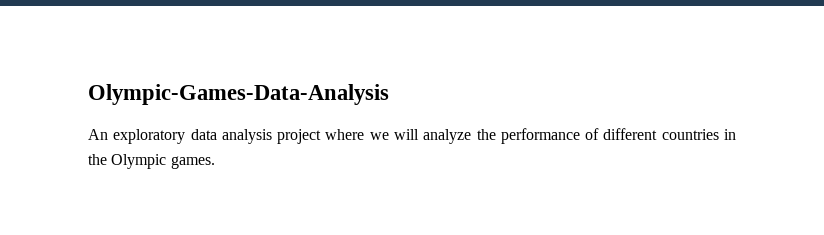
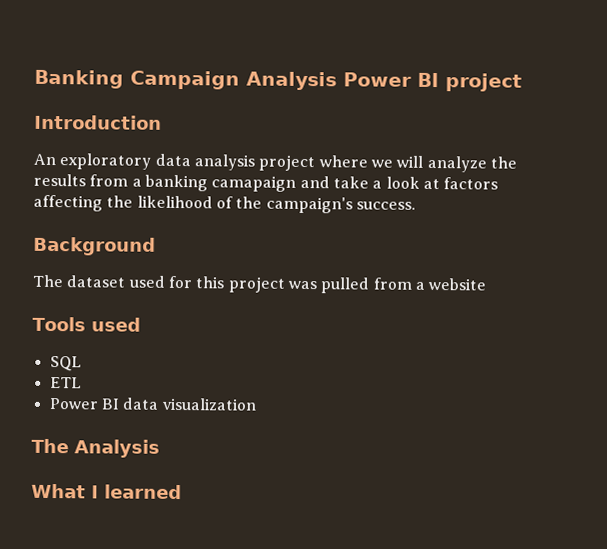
[88,84,389,105] Olympic-Games-Data-Analysis -> [34,69,522,92] [34,114,162,130] Banking Campaign Analysis Power BI project // Introduction
[500,128,736,144] [88,154,215,169] performance of different countries in the Olympic games. -> [33,173,499,192] [33,194,416,214] [33,236,156,256] [32,274,487,294] [32,316,141,332] [49,356,82,372] [49,377,82,389] [48,397,257,411] [31,438,160,458] [31,483,182,500] results from a banking camapaign and take a look at factors affecting the likelihood of the campaign's success. // Background // The dataset used for this project was pulled from a website // Tools used // SQL // ETL // Power BI data visualization // The Analysis // What I learned

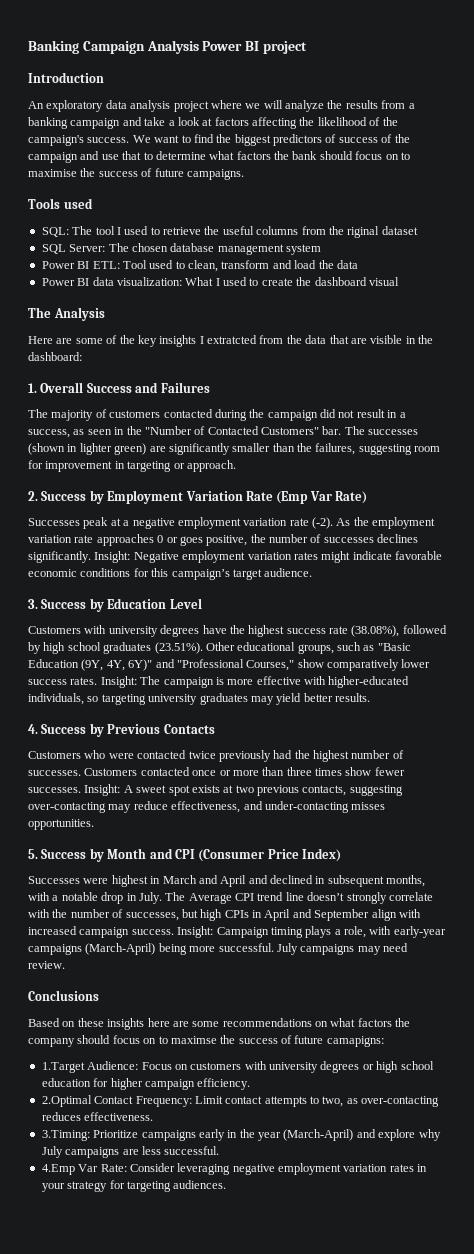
[211,175,297,192] camapaign -> [70,118,121,129] campaign
[33,236,156,256] [32,274,487,294] [32,316,141,332] [49,356,82,372] [49,377,82,389] [48,397,257,411] [31,438,160,458] [31,483,182,500] // Background // The dataset used for this project was pulled from a website // Tools used // SQL // ETL // Power BI data visualization // The Analysis // What I learned -> [132,134,410,146] [28,151,410,163] [28,168,244,180] [28,198,93,209] [41,226,418,238] [41,243,321,255] [41,260,358,272] [41,277,399,286] [28,307,105,321] [28,335,433,347] [28,352,82,361] [28,382,210,393] [28,409,406,421] [28,426,419,438] [28,443,441,455] [28,460,236,472] [28,490,367,504] [28,517,436,529] [28,534,419,546] [28,551,442,563] [28,568,313,580] [28,598,202,612] [28,625,447,637] [28,642,411,654] [28,659,431,671] [28,676,410,688] [28,693,370,705] [28,723,215,737] [28,750,404,762] [28,767,405,776] [28,784,403,796] [28,801,386,813] [28,819,94,830] [28,848,341,862] [28,875,426,887] [28,892,433,904] [28,909,421,921] [28,926,446,938] [28,943,408,955] [28,961,65,969] [28,990,99,1001] [28,1018,411,1030] [28,1035,384,1047] [41,1061,434,1073] [41,1078,251,1090] [41,1095,440,1107] [41,1112,154,1121] [41,1129,441,1141] [41,1146,220,1158] [41,1163,428,1175] [41,1180,227,1192] We want to find the biggest predictors of success of the campaign and use that to determine what factors the bank should focus on to maximise the success of future campaigns. // Tools used // SQL: The tool I used to retrieve the useful columns from the riginal dataset // SQL Server: The chosen database management system // Power BI ETL: Tool used to clean, transform and load the data // Power BI data visualization: What I used to create the dashboard visual // The Analysis // Here are some of the key insights I extratcted from the data that are visible in the dashboard: // 1. Overall Success and Failures // The majority of customers contacted during the campaign did not result in a success, as seen in the "Number of Contacted Customers" bar. The successes (shown in lighter green) are significantly smaller than the failures, suggesting room for improvement in targeting or approach. // 2. Success by Employment Variation Rate (Emp Var Rate) // Successes peak at a negative employment variation rate (-2). As the employment variation rate approaches 0 or goes positive, the number of successes declines significantly. Insight: Negative employment variation rates might indicate favorable economic conditions for this campaign’s target audience. // 3. Success by Education Level // Customers with university degrees have the highest success rate (38.08%), followed by high school graduates (23.51%). Other educational groups, such as "Basic Education (9Y, 4Y, 6Y)" and "Professional Courses," show comparatively lower success rates. Insight: The campaign is more effective with higher-educated individuals, so targeting university graduates may yield better results. // 4. Success by Previous Contacts // Customers who were contacted twice previously had the highest number of successes. Customers contacted once or more than three times show fewer successes. Insight: A sweet spot exists at two previous contacts, suggesting over-contacting may reduce effectiveness, and under-contacting misses opportunities. // 5. Success by Month and CPI (Consumer Price Index) // Successes were highest in March and April and declined in subsequent months, with a notable drop in July. The Average CPI trend line doesn’t strongly correlate with the number of successes, but high CPIs in April and September align with increased campaign success. Insight: Campaign timing plays a role, with early-year campaigns (March-April) being more successful. July campaigns may need review. // Conclusions // Based on these insights here are some recommendations on what factors the company should focus on to maximse the success of future camapigns: // 1.Target Audience: Focus on customers with university degrees or high school education for higher campaign efficiency. // 2.Optimal Contact Frequency: Limit contact attempts to two, as over-contacting reduces effectiveness. // 3.Timing: Prioritize campaigns early in the year (March-April) and explore why July campaigns are less successful. // 4.Emp Var Rate: Consider leveraging negative employment variation rates in your strategy for targeting audiences.

